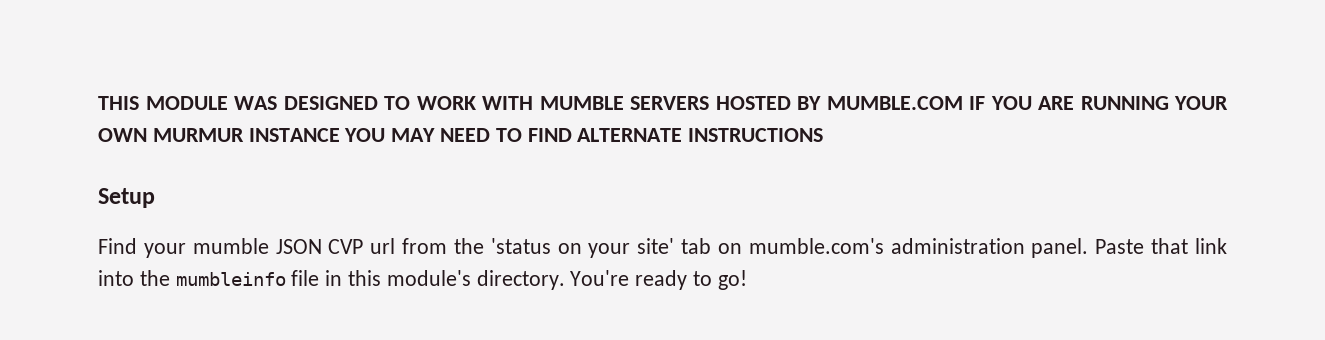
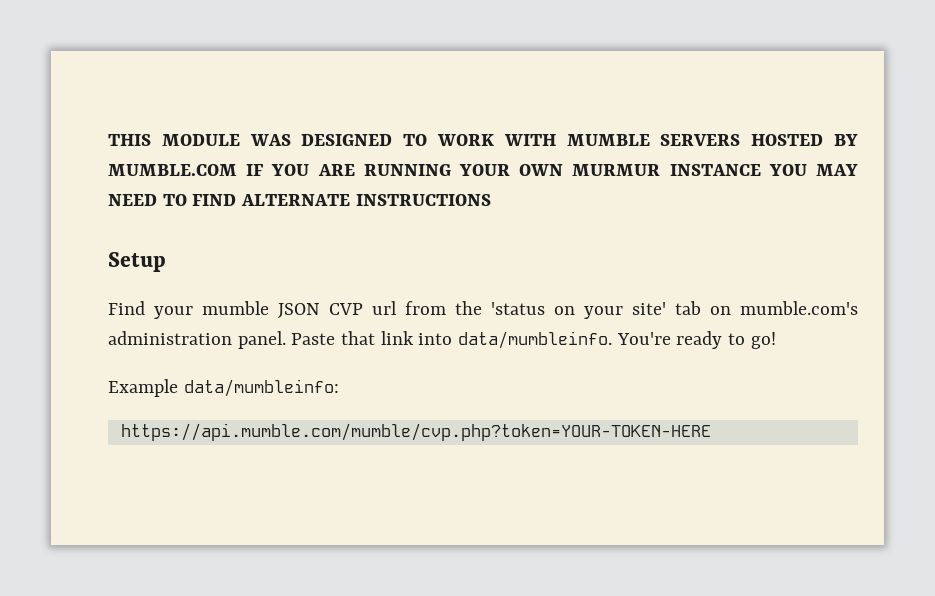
[139,270,565,290] the mumbleinfo file in this module's directory. -> [458,331,613,349] data/mumbleinfo.
(747, 280) none -> [108,379,339,397] [120,423,711,441] // Example data/mumbleinfo: // https://api.mumble.com/mumble/cvp.php?token=YOUR-TOKEN-HERE

